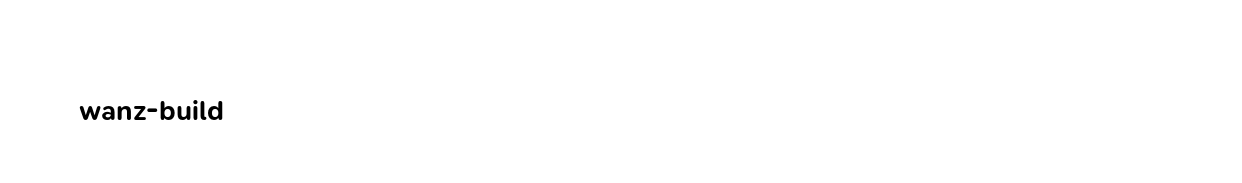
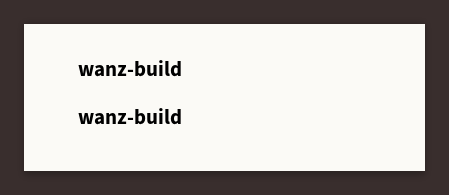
[79,100,224,120] wanz-build -> [78,60,182,77] [78,108,182,125] wanz-build // wanz-build

